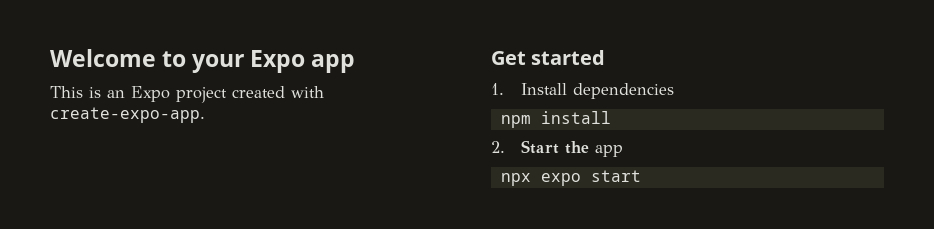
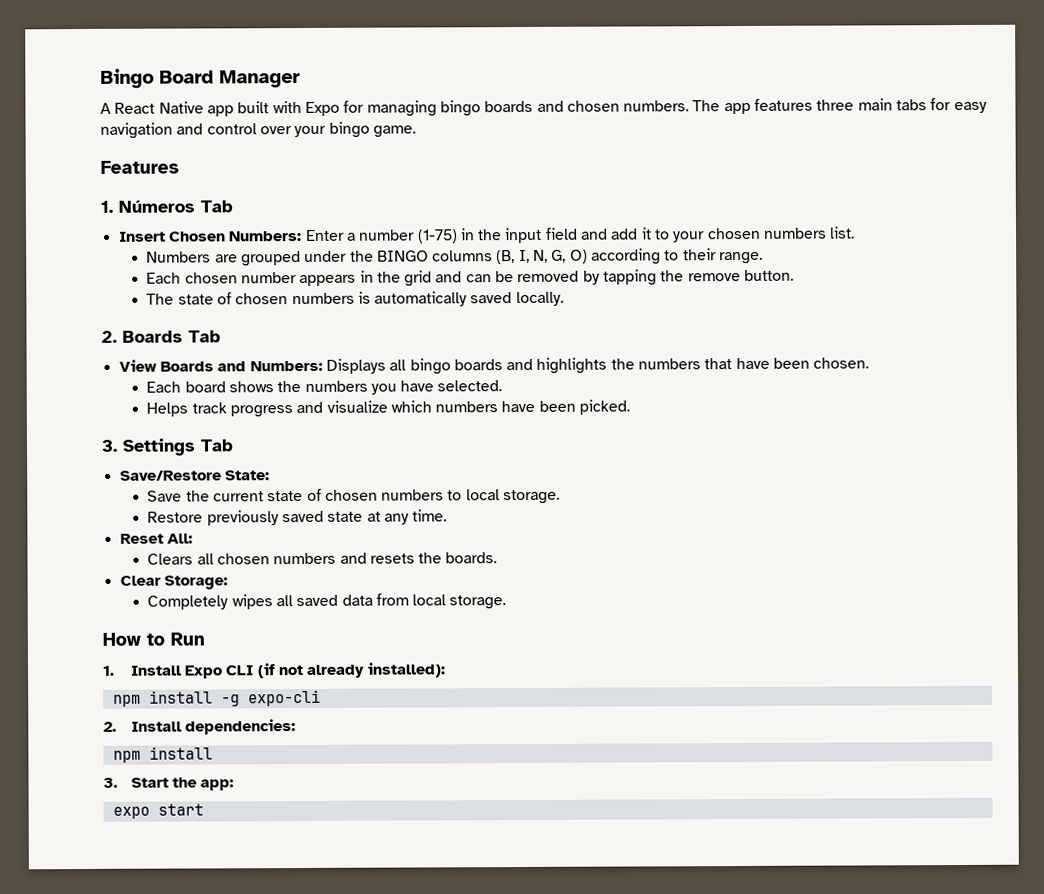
[50,49,356,73] [50,86,324,103] [50,107,205,123] [491,50,606,65] [491,83,674,99] Welcome to your Expo app // This is an Expo project created with create-expo-app. // Get started // 1. Install dependencies -> [100,68,301,89] [100,98,987,117] [100,121,416,139] [100,160,179,174] [100,199,233,213] [118,226,856,244] [146,248,764,267] [146,269,795,287] [146,291,564,307] [101,330,221,343] [118,357,870,375] [146,380,503,395] [146,399,631,418] [101,438,234,456] [119,470,270,481] [147,488,561,505] [147,509,448,526] [119,533,193,544] [147,552,498,565] [119,575,228,590] [147,593,507,610] [102,632,205,646] [102,662,446,679] [112,689,321,707] [103,719,296,735] Bingo Board Manager // A React Native app built with Expo for managing bingo boards and chosen numbers. The app features three main tabs for easy navigation and control over your bingo game. // Features // 1. Números Tab // Insert Chosen Numbers: Enter a number (1-75) in the input field and add it to your chosen numbers list. // Numbers are grouped under the BINGO columns (B, I, N, G, O) according to their range. // Each chosen number appears in the grid and can be removed by tapping the remove button. // The state of chosen numbers is automatically saved locally. // 2. Boards Tab // View Boards and Numbers: Displays all bingo boards and highlights the numbers that have been chosen. // Each board shows the numbers you have selected. // Helps track progress and visualize which numbers have been picked. // 3. Settings Tab // Save/Restore State: // Save the current state of chosen numbers to local storage. // Restore previously saved state at any time. // Reset All: // Clears all chosen numbers and resets the boards. // Clear Storage: // Completely wipes all saved data from local storage. // How to Run // 1. Install Expo CLI (if not already installed): // npm install -g expo-cli // 2. Install dependencies:
[491,141,505,153] 2. -> [103,777,118,788] 3.
[594,145,623,157] [500,173,531,186] app // npx -> [200,779,235,791] app: //

